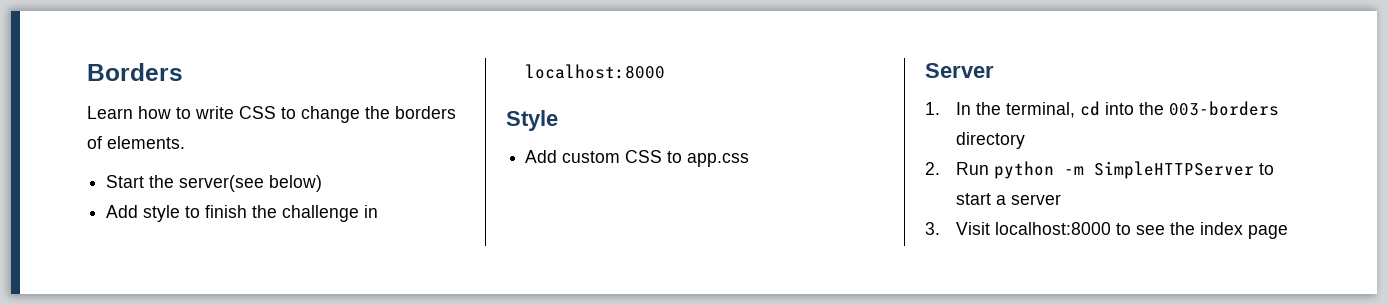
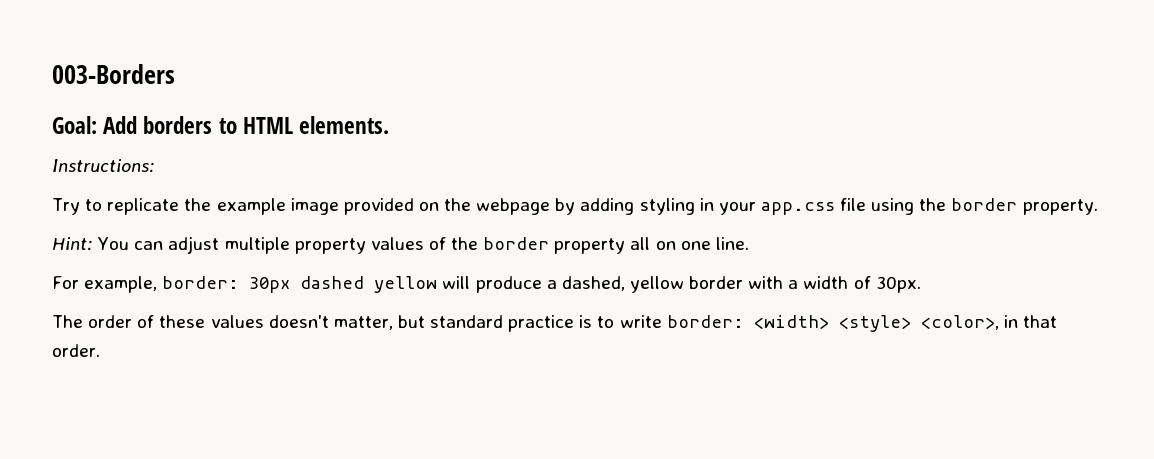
[87,63,183,81] [87,106,456,123] [87,136,185,149] [106,175,323,192] [106,205,379,222] [525,64,666,79] [506,110,558,131] [525,150,750,167] [925,63,994,78] [925,101,1280,118] [956,132,1026,149] [925,161,1275,179] [956,193,1062,205] [925,222,1289,239] Borders // Learn how to write CSS to change the borders of elements. // Start the server(see below) // Add style to finish the challenge in localhost:8000 // Style // Add custom CSS to app.css // Server // 1. In the terminal, cd into the 003-borders directory // 2. Run python -m SimpleHTTPServer to start a server // 3. Visit localhost:8000 to see the index page -> [52,64,175,84] [52,116,390,134] [52,159,154,173] [52,198,1098,215] [52,236,749,254] [52,276,921,293] [52,315,1057,332] [52,344,100,357] 003-Borders // Goal: Add borders to HTML elements. // Instructions: // Try to replicate the example image provided on the webpage by adding styling in your app.css file using the border property. // Hint: You can adjust multiple property values of the border property all on one line. // For example, border: 30px dashed yellow will produce a dashed, yellow border with a width of 30px. // The order of these values doesn't matter, but standard practice is to write border: <width> <style> <color>, in that order.

